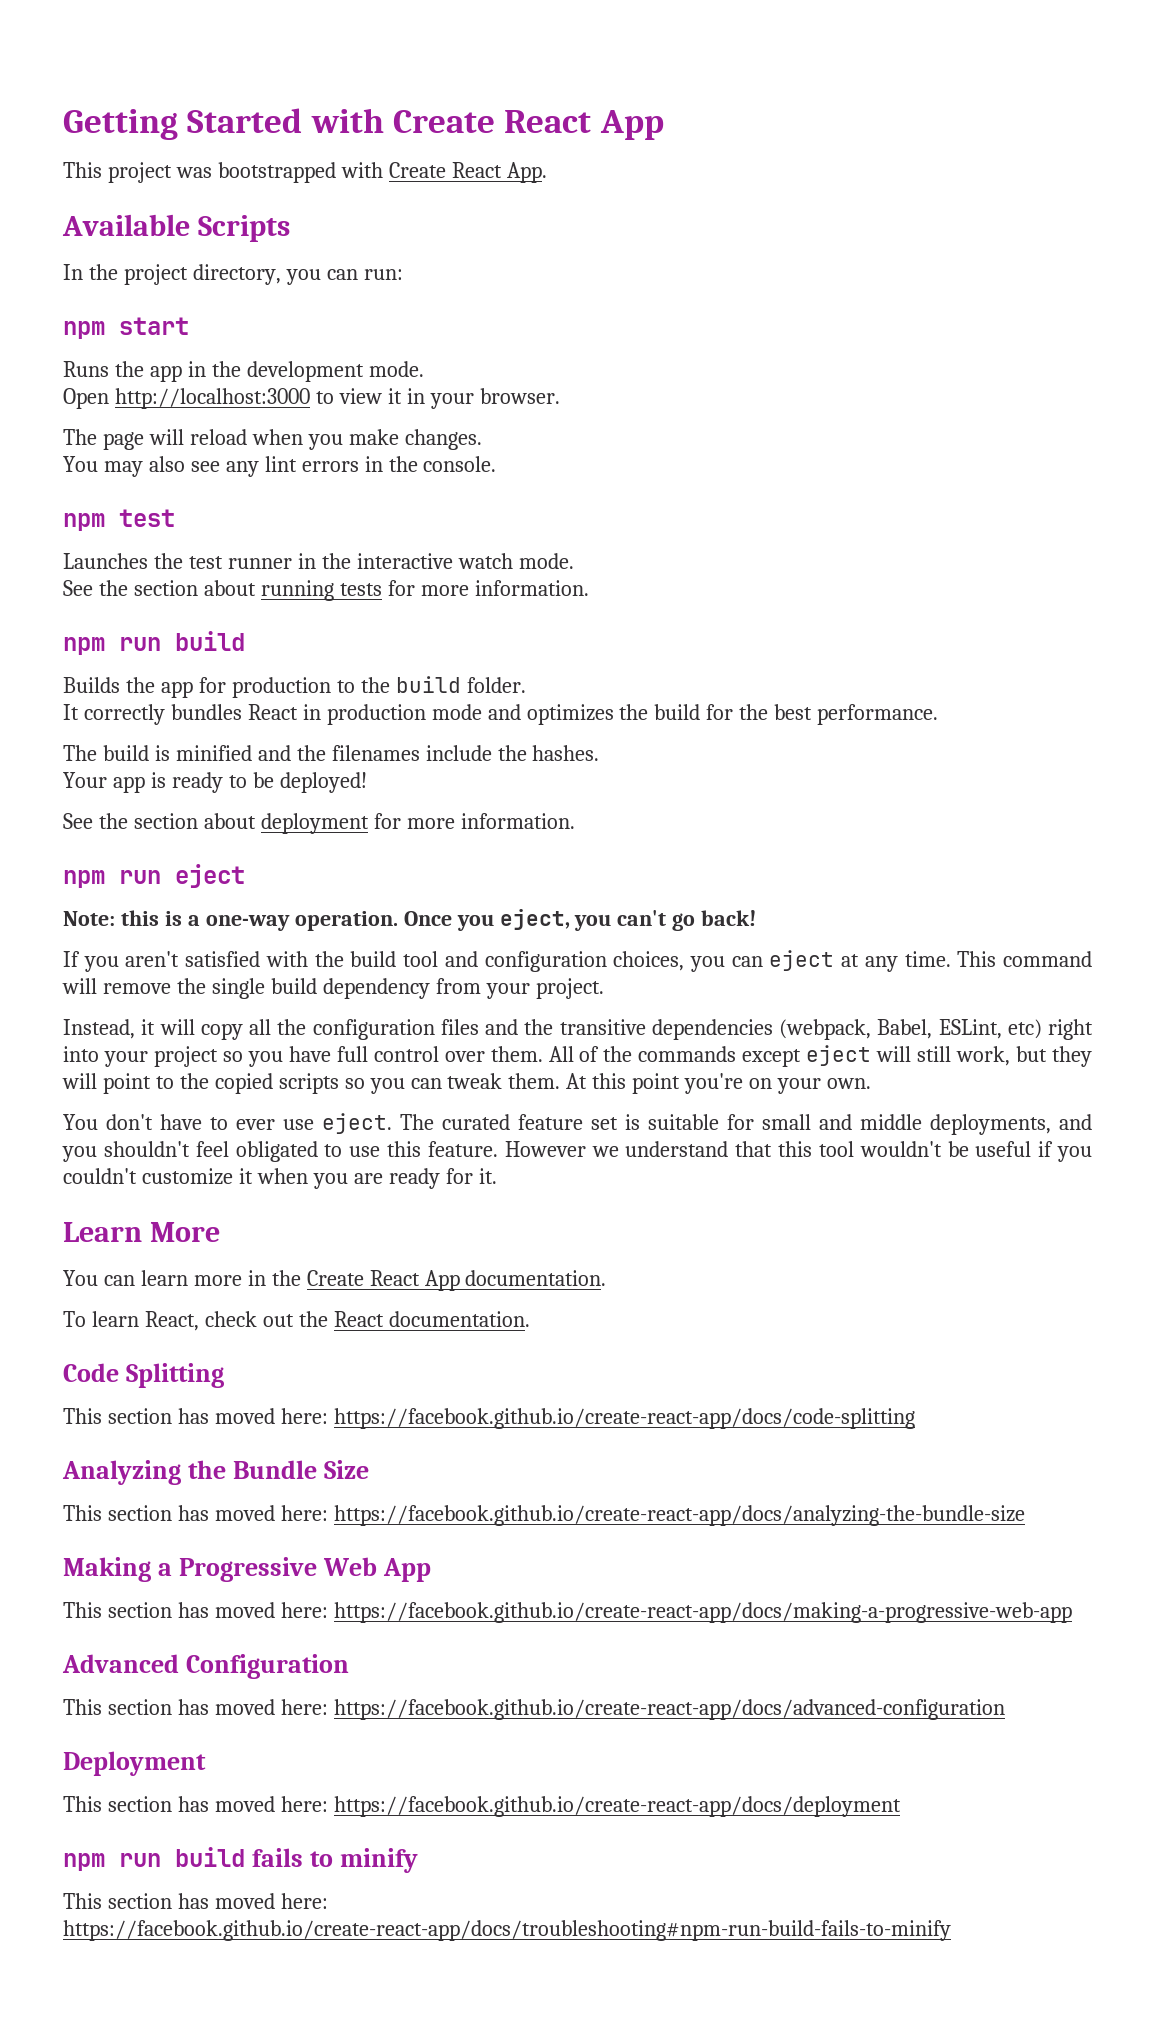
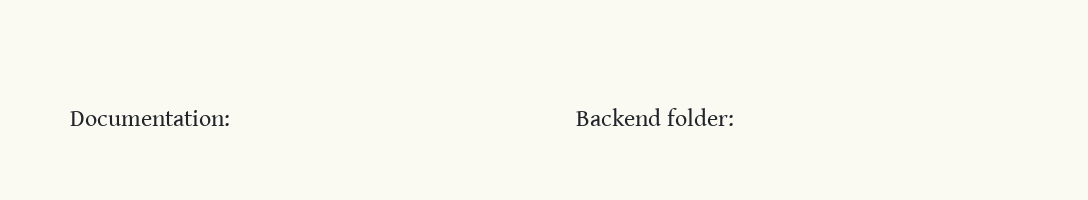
[63,108,664,140] [63,162,547,183] [62,214,290,242] [63,264,403,285] [63,317,189,339] [63,361,424,382] [63,388,560,409] [63,429,482,450] [63,456,497,477] [63,509,175,531] [63,553,574,569] [63,580,589,601] [63,631,245,655] [63,676,526,698] [63,704,939,725] [63,745,600,761] [63,772,367,793] [63,813,575,834] [63,864,245,888] [63,909,757,931] [63,950,1092,972] [62,978,604,999] [63,1019,1093,1040] [63,1045,1093,1067] [62,1073,871,1094] [63,1113,1092,1135] [62,1141,1093,1162] [63,1168,497,1189] [63,1222,220,1242] [63,1270,607,1291] [63,1311,530,1331] [63,1363,224,1388] [63,1408,915,1429] [62,1460,369,1485] [63,1505,1025,1526] [63,1557,431,1582] [63,1602,1072,1623] [62,1654,349,1679] [63,1699,1005,1720] [63,1751,206,1776] [63,1796,901,1817] [63,1847,418,1873] [63,1893,328,1909] [63,1920,951,1941] Getting Started with Create React App // This project was bootstrapped with Create React App. // Available Scripts // In the project directory, you can run: // npm start // Runs the app in the development mode. // Open http://localhost:3000 to view it in your browser. // The page will reload when you make changes. // You may also see any lint errors in the console. // npm test // Launches the test runner in the interactive watch mode. // See the section about running tests for more information. // npm run build // Builds the app for production to the build folder. // It correctly bundles React in production mode and optimizes the build for the best performance. // The build is minified and the filenames include the hashes. // Your app is ready to be deployed! // See the section about deployment for more information. // npm run eject // Note: this is a one-way operation. Once you eject, you can't go back! // If you aren't satisfied with the build tool and configuration choices, you can eject at any time. This command will remove the single build dependency from your project. // Instead, it will copy all the configuration files and the transitive dependencies (webpack, Babel, ESLint, etc) right into your project so you have full control over them. All of the commands except eject will still work, but they will point to the copied scripts so you can tweak them. At this point you're on your own. // You don't have to ever use eject. The curated feature set is suitable for small and middle deployments, and you shouldn't feel obligated to use this feature. However we understand that this tool wouldn't be useful if you couldn't customize it when you are ready for it. // Learn More // You can learn more in the Create React App documentation. // To learn React, check out the React documentation. // Code Splitting // This section has moved here: https://facebook.github.io/create-react-app/docs/code-splitting // Analyzing the Bundle Size // This section has moved here: https://facebook.github.io/create-react-app/docs/analyzing-the-bundle-size // Making a Progressive Web App // This section has moved here: https://facebook.github.io/create-react-app/docs/making-a-progressive-web-app // Advanced Configuration // This section has moved here: https://facebook.github.io/create-react-app/docs/advanced-configuration // Deployment // This section has moved here: https://facebook.github.io/create-react-app/docs/deployment // npm run build fails to minify // This section has moved here: https://facebook.github.io/create-react-app/docs/troubleshooting#npm-run-build-fails-to-minify -> [70,110,230,126] [576,108,735,126] Documentation: // Backend folder:

